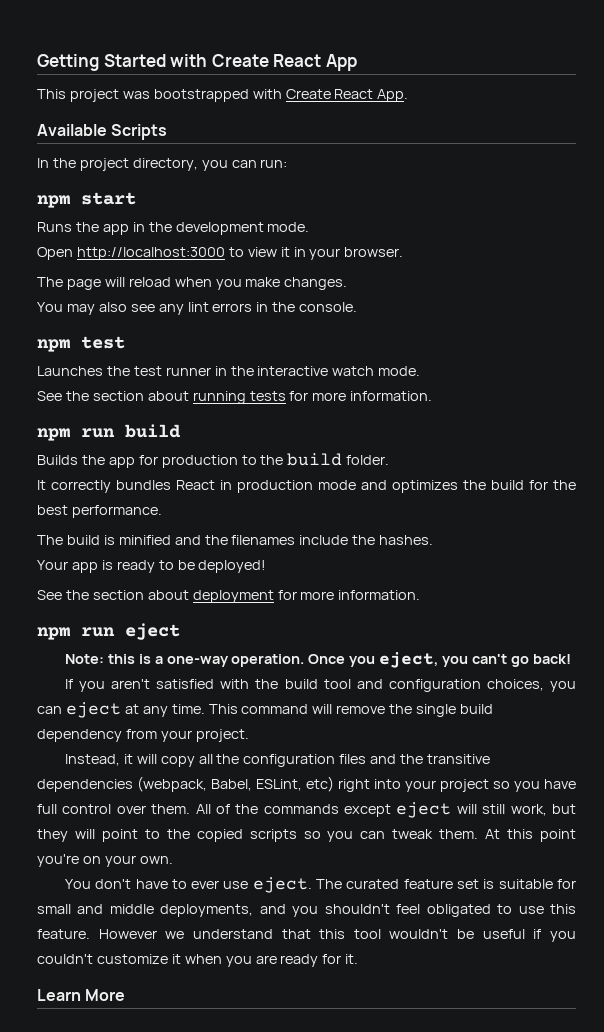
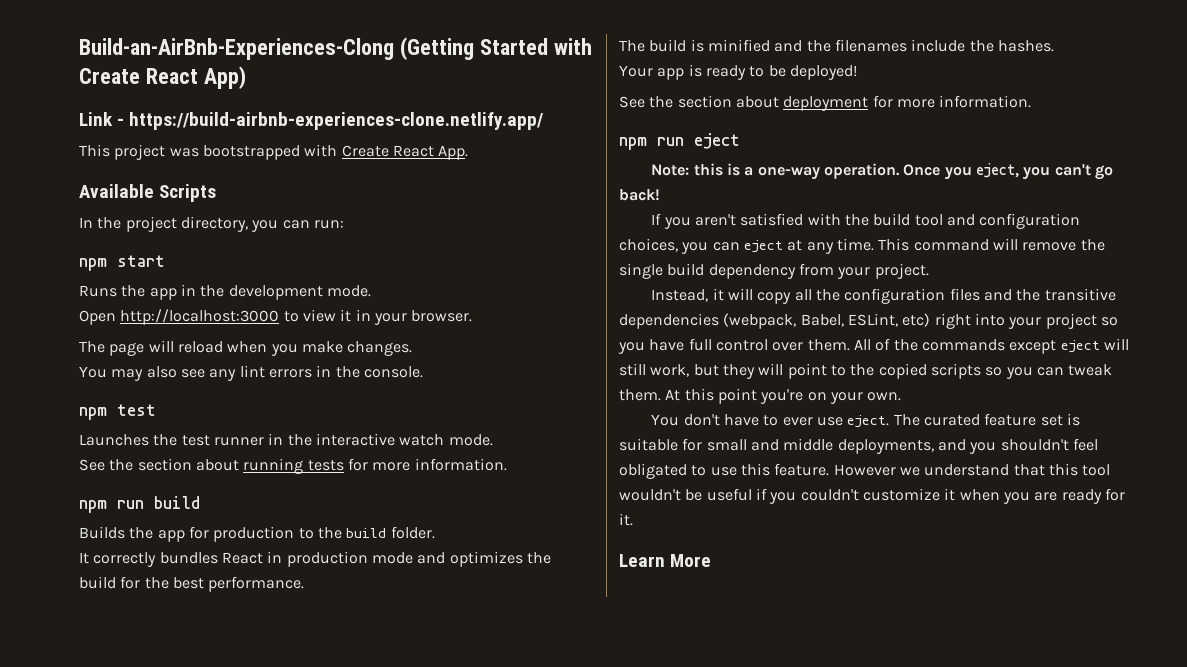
[37,54,99,71] Getting -> [79,37,474,60] Build-an-AirBnb-Experiences-Clong (Getting
[325,54,357,71] App -> [203,66,246,89] [79,112,544,130] App) // Link - https://build-airbnb-experiences-clone.netlify.app/

